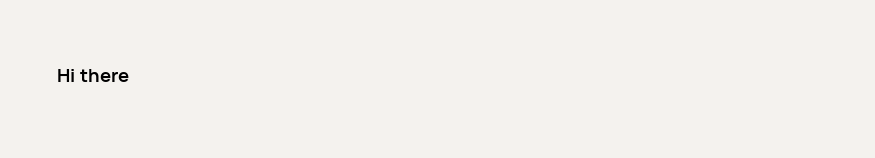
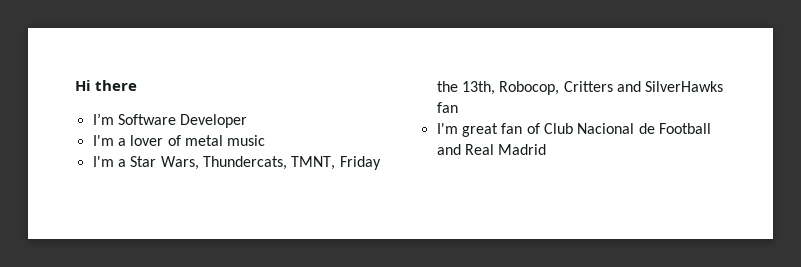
(129, 75) none -> [92,113,248,128] [92,135,266,146] [92,156,381,170] [436,81,724,95] [436,102,458,113] [436,123,711,137] [436,144,547,155] // I’m Software Developer // I'm a lover of metal music // I'm a Star Wars, Thundercats, TMNT, Friday the 13th, Robocop, Critters and SilverHawks fan // I'm great fan of Club Nacional de Football and Real Madrid

